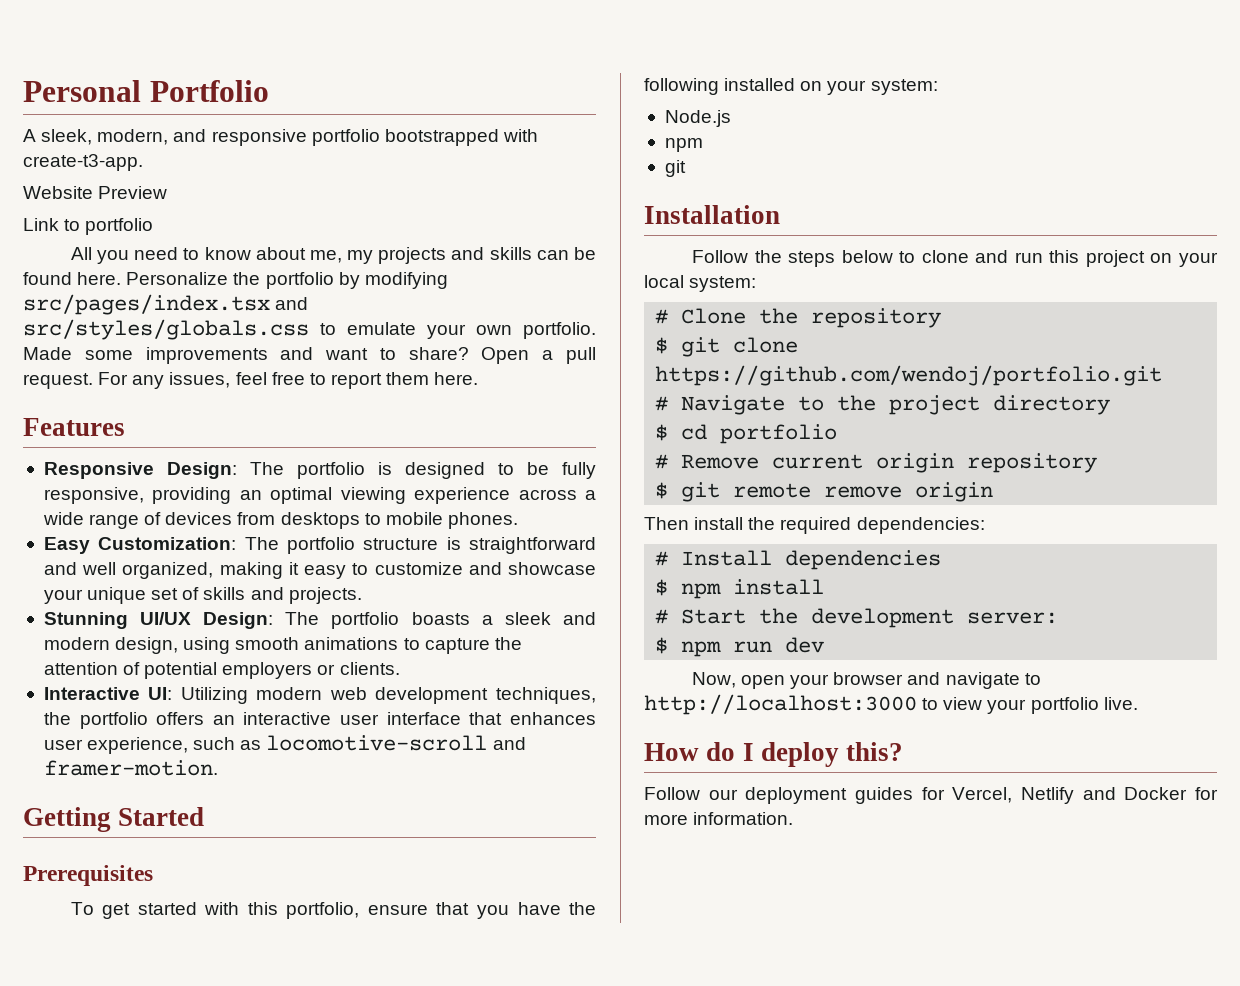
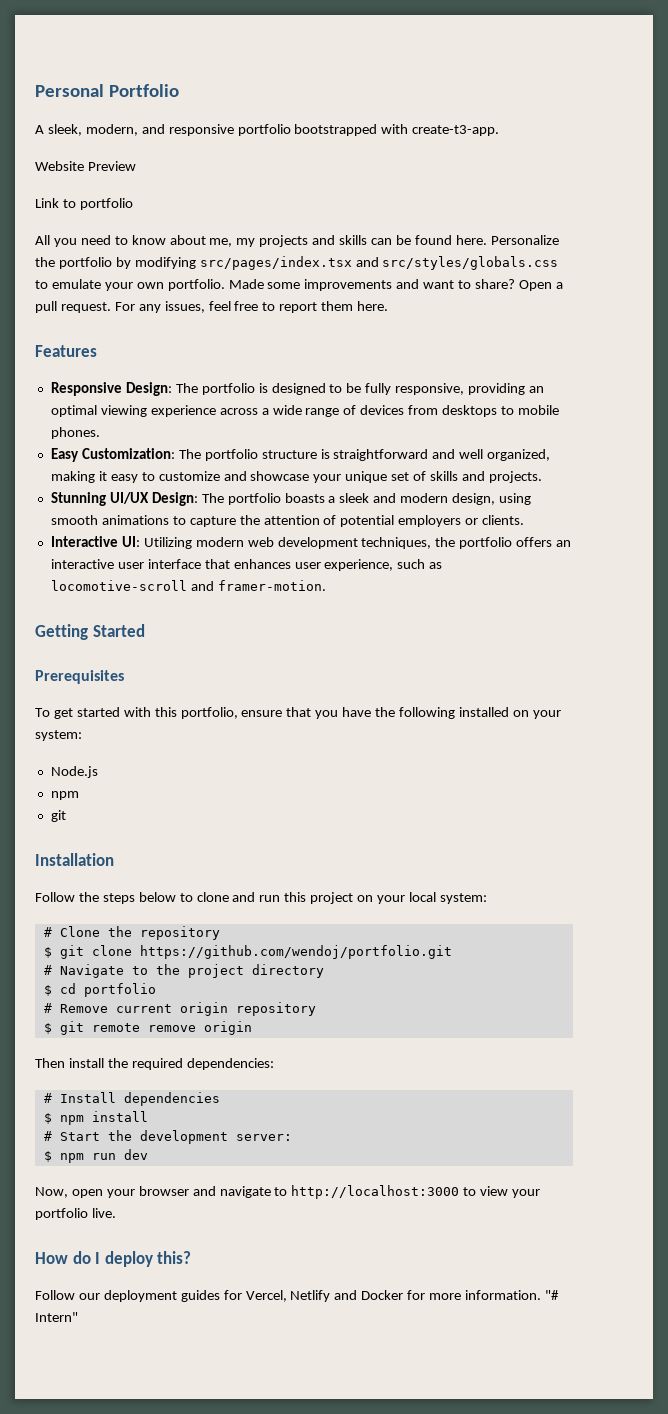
(794, 818) none -> [544,1290,559,1300] [35,1312,78,1322] "# Intern"

